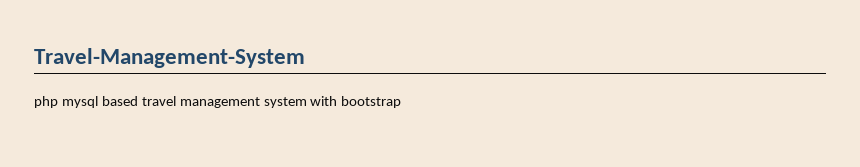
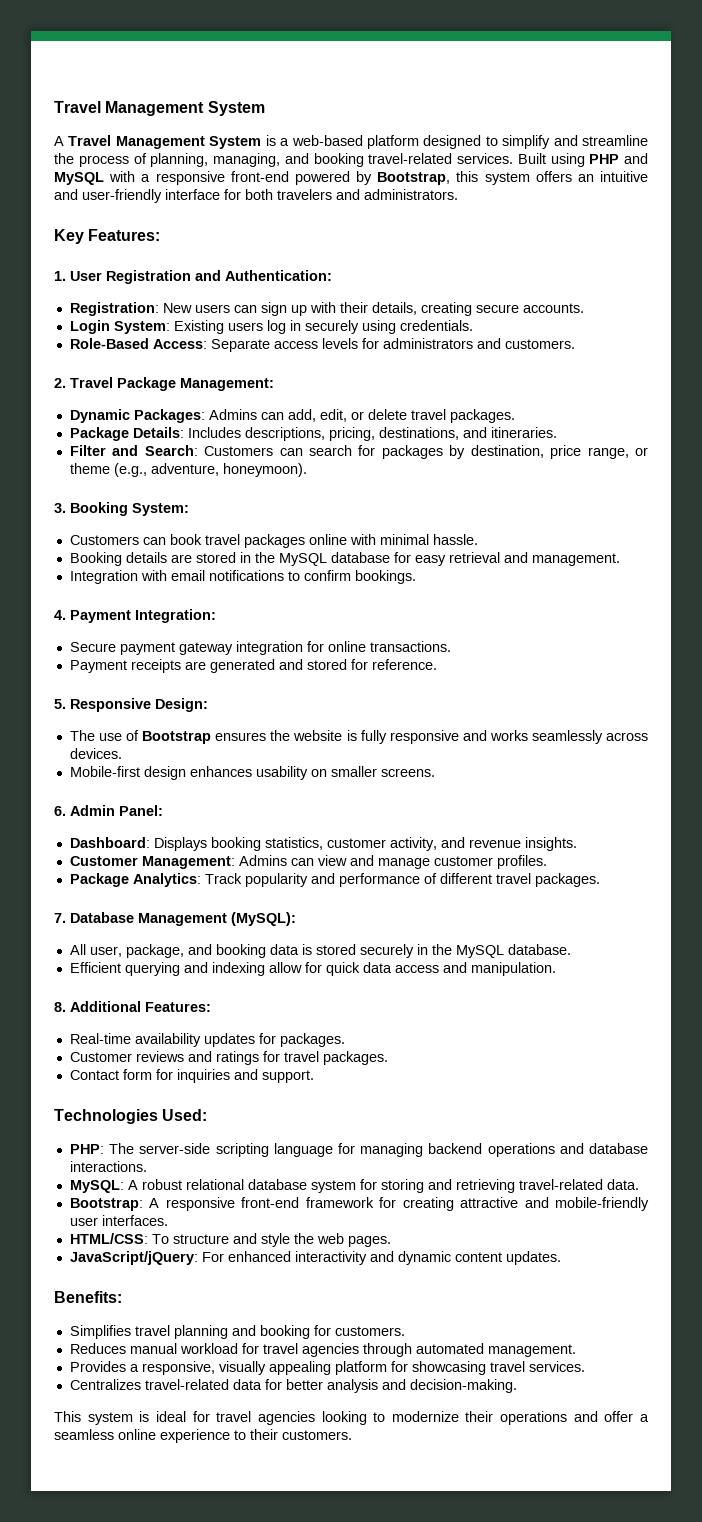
[34,48,305,68] [34,96,402,108] Travel-Management-System // php mysql based travel management system with bootstrap -> [54,101,265,116] [54,135,649,149] [54,153,648,167] [54,171,648,185] [54,189,458,203] [54,229,161,244] [54,270,332,284] [69,302,584,316] [69,320,473,334] [69,338,575,352] [54,377,274,391] [69,409,515,423] [69,427,557,441] [69,445,649,459] [69,463,307,477] [54,502,189,516] [69,534,478,548] [69,552,620,566] [69,570,416,584] [54,609,216,623] [69,641,451,655] [69,659,437,673] [54,698,208,712] [69,730,648,744] [69,748,122,759] [69,766,435,780] [54,805,163,816] [69,837,577,851] [69,855,547,869] [69,873,600,887] [54,912,296,926] [69,944,571,958] [69,962,556,976] [54,1001,211,1012] [69,1033,345,1047] [69,1051,388,1065] [69,1069,314,1083] [54,1109,208,1124] [69,1143,648,1157] [69,1161,147,1172] [69,1179,639,1193] [69,1197,649,1211] [69,1215,168,1226] [69,1233,391,1247] [69,1251,561,1265] [54,1291,122,1303] [69,1325,405,1339] [69,1343,576,1357] [69,1361,585,1375] [69,1379,517,1393] [54,1411,649,1425] [54,1429,352,1443] Travel Management System // A Travel Management System is a web-based platform designed to simplify and streamline the process of planning, managing, and booking travel-related services. Built using PHP and MySQL with a responsive front-end powered by Bootstrap, this system offers an intuitive and user-friendly interface for both travelers and administrators. // Key Features: // 1. User Registration and Authentication: // Registration: New users can sign up with their details, creating secure accounts. // Login System: Existing users log in securely using credentials. // Role-Based Access: Separate access levels for administrators and customers. // 2. Travel Package Management: // Dynamic Packages: Admins can add, edit, or delete travel packages. // Package Details: Includes descriptions, pricing, destinations, and itineraries. // Filter and Search: Customers can search for packages by destination, price range, or theme (e.g., adventure, honeymoon). // 3. Booking System: // Customers can book travel packages online with minimal hassle. // Booking details are stored in the MySQL database for easy retrieval and management. // Integration with email notifications to confirm bookings. // 4. Payment Integration: // Secure payment gateway integration for online transactions. // Payment receipts are generated and stored for reference. // 5. Responsive Design: // The use of Bootstrap ensures the website is fully responsive and works seamlessly across devices. // Mobile-first design enhances usability on smaller screens. // 6. Admin Panel: // Dashboard: Displays booking statistics, customer activity, and revenue insights. // Customer Management: Admins can view and manage customer profiles. // Package Analytics: Track popularity and performance of different travel packages. // 7. Database Management (MySQL): // All user, package, and booking data is stored securely in the MySQL database. // Efficient querying and indexing allow for quick data access and manipulation. // 8. Additional Features: // Real-time availability updates for packages. // Customer reviews and ratings for travel packages. // Contact form for inquiries and support. // Technologies Used: // PHP: The server-side scripting language for managing backend operations and database interactions. // MySQL: A robust relational database system for storing and retrieving travel-related data. // Bootstrap: A responsive front-end framework for creating attractive and mobile-friendly user interfaces. // HTML/CSS: To structure and style the web pages. // JavaScript/jQuery: For enhanced interactivity and dynamic content updates. // Benefits: // Simplifies travel planning and booking for customers. // Reduces manual workload for travel agencies through automated management. // Provides a responsive, visually appealing platform for showcasing travel services. // Centralizes travel-related data for better analysis and decision-making. // This system is ideal for travel agencies looking to modernize their operations and offer a seamless online experience to their customers.

